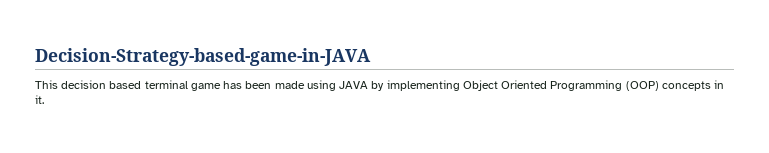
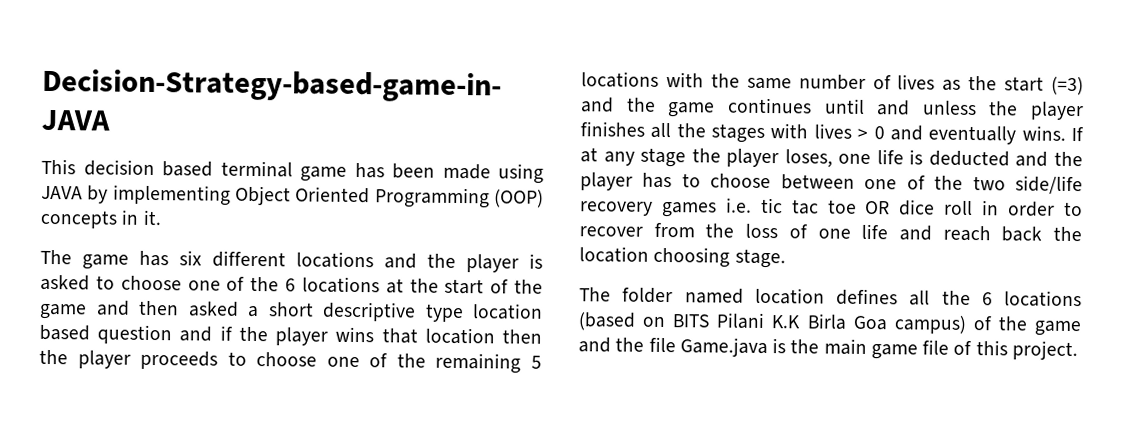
(44, 99) none -> [40,249,543,273] [40,274,543,295] [39,300,543,323] [39,324,542,346] [39,349,542,374] [581,71,1084,96] [580,97,1084,121] [580,121,1084,145] [580,147,1083,168] [580,172,1083,195] [579,197,1083,218] [579,222,1082,242] [579,246,786,269] [579,287,1082,308] [578,312,1081,337] [578,336,1078,361] // The game has six different locations and the player is asked to choose one of the 6 locations at the start of the game and then asked a short descriptive type location based question and if the player wins that location then the player proceeds to choose one of the remaining 5 locations with the same number of lives as the start (=3) and the game continues until and unless the player finishes all the stages with lives > 0 and eventually wins. If at any stage the player loses, one life is deducted and the player has to choose between one of the two side/life recovery games i.e. tic tac toe OR dice roll in order to recover from the loss of one life and reach back the location choosing stage. // The folder named location defines all the 6 locations (based on BITS Pilani K.K Birla Goa campus) of the game and the file Game.java is the main game file of this project.

